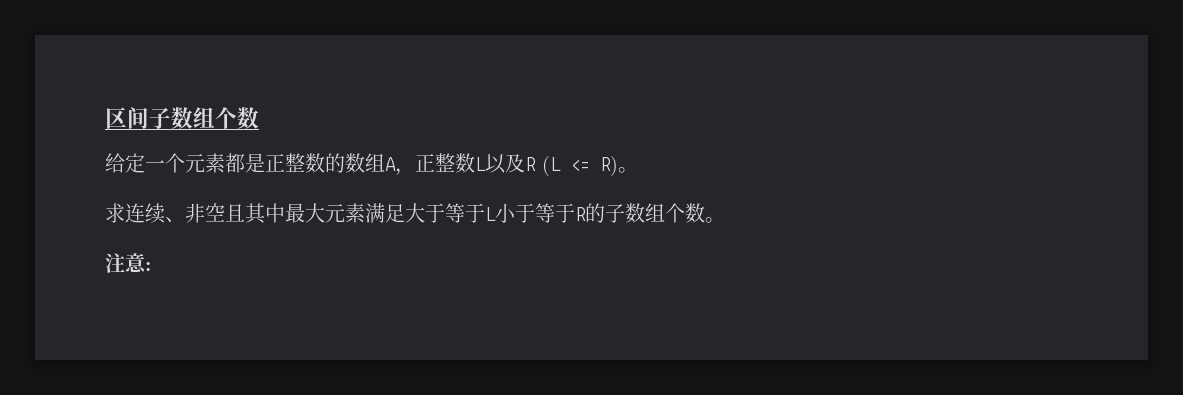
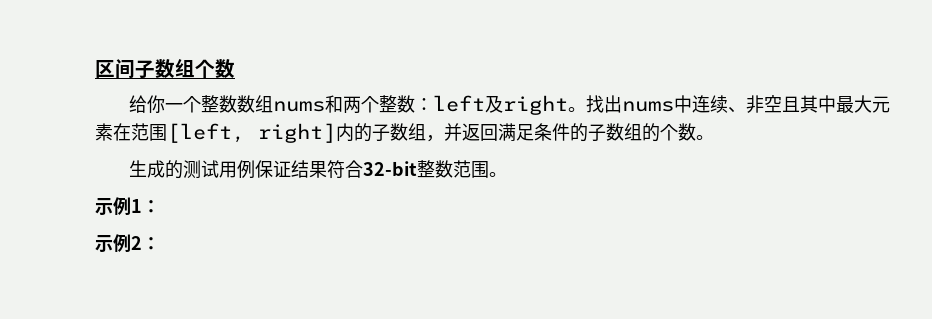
[125,153,638,176] [105,203,125,223] 定一个元素都是正整数的数组A，正整数L以及R (L <= R)。 // 求 -> [146,95,692,115] 你一个整数数组nums和两个整数：left及right。找出nums中
[365,203,725,223] [105,253,151,273] 满足大于等于L小于等于R的子数组个数。 // 注意: -> [113,123,714,143] [128,160,507,179] [95,197,160,215] [95,234,160,252] 在范围[left, right]内的子数组，并返回满足条件的子数组的个数。 // 生成的测试用例保证结果符合32-bit整数范围。 // 示例1： // 示例2：

